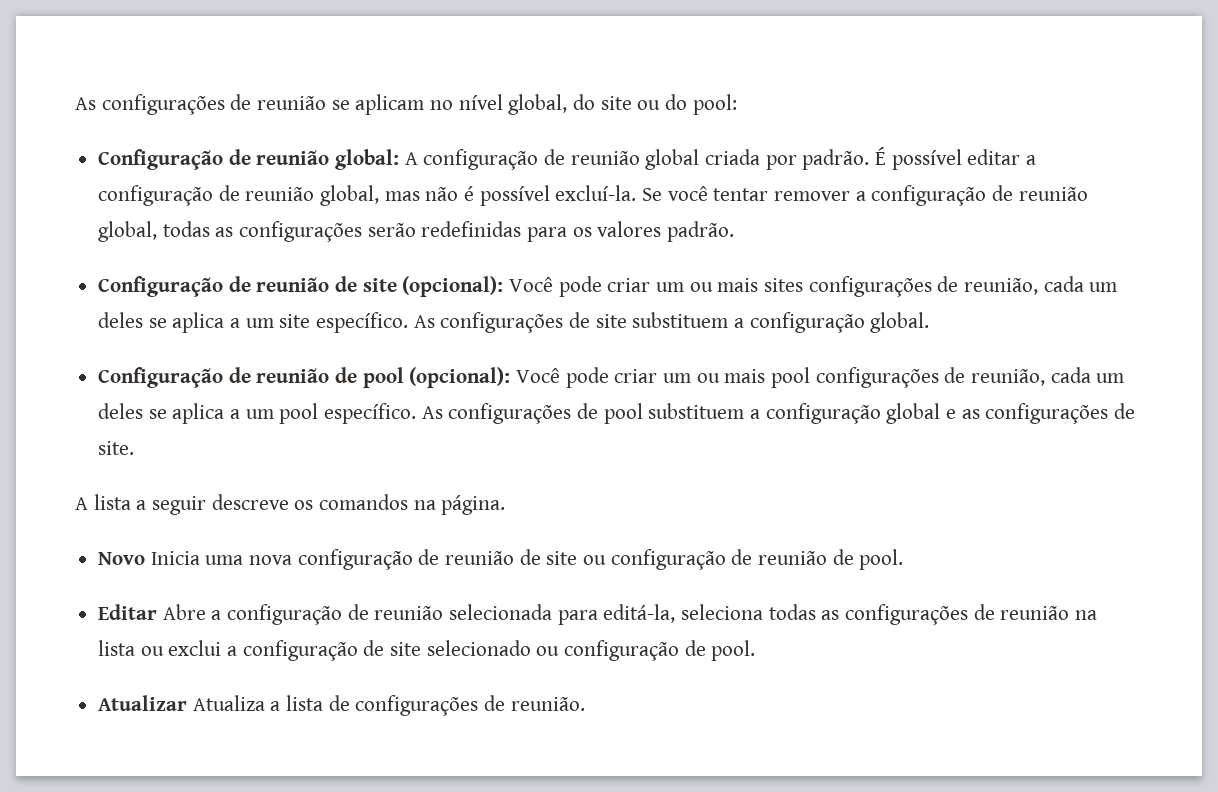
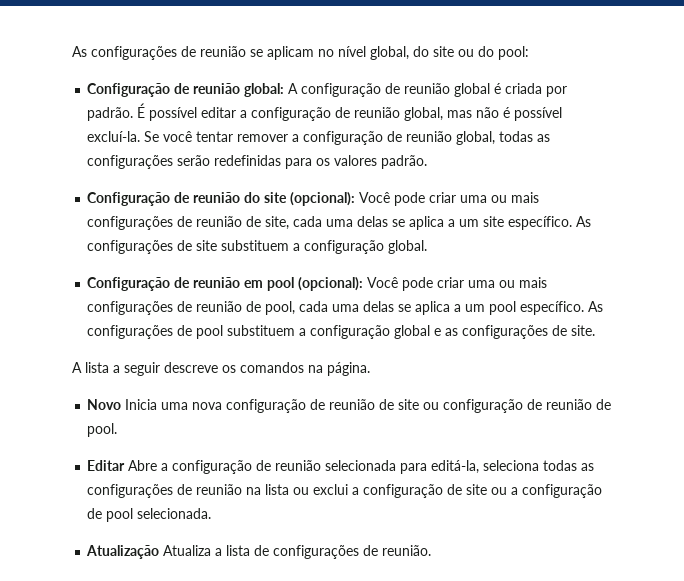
(700, 159) none -> [494,83,502,94] é
[335,276,358,292] de -> [244,192,261,203] do
[656,276,1118,297] [98,312,144,328] um ou mais sites configurações de reunião, cada um deles -> [460,192,540,203] [87,216,389,230] uma ou mais configurações de reunião de site, cada uma delas
[335,367,358,383] de -> [244,280,264,288] em
[663,367,1125,388] [98,403,144,419] um ou mais pool configurações de reunião, cada um deles -> [468,277,548,288] [87,301,395,315] uma ou mais configurações de reunião de pool, cada uma delas
[426,640,756,661] [98,695,188,711] selecionado ou configuração de pool. // Atualizar -> [491,484,603,498] [87,508,212,522] [86,545,160,559] ou a configuração de pool selecionada. // Atualização

